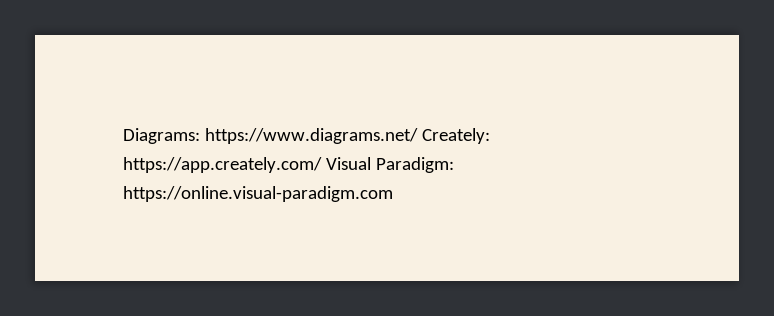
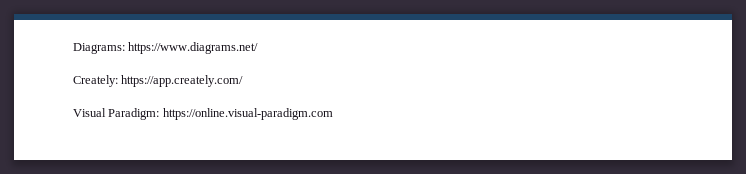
(418, 136) none -> (259, 48) //
(322, 165) none -> (244, 81) //

